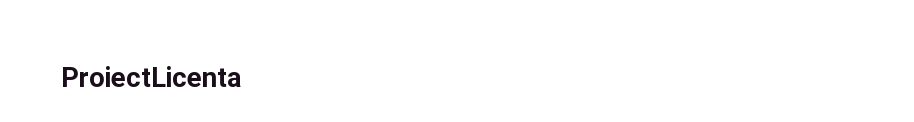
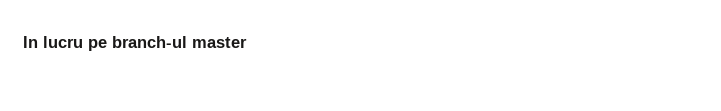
[61,66,241,87] ProiectLicenta -> [23,36,247,51] In lucru pe branch-ul master

